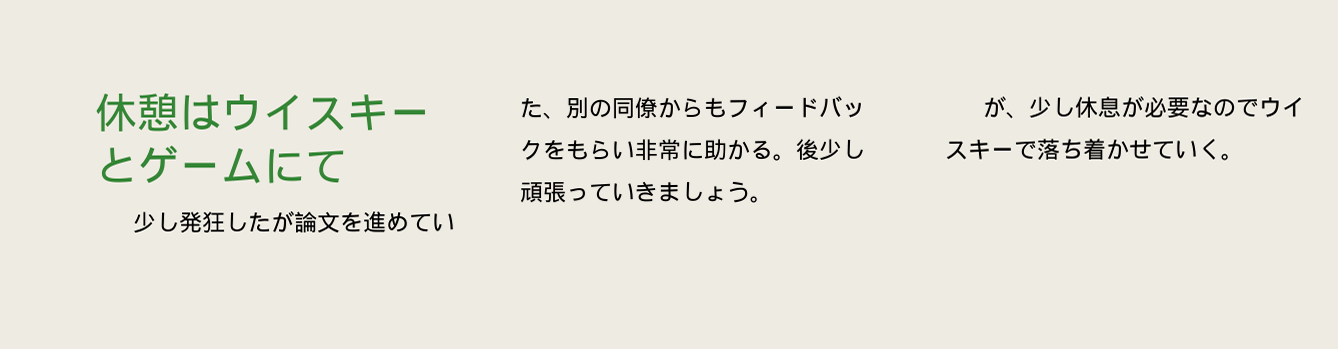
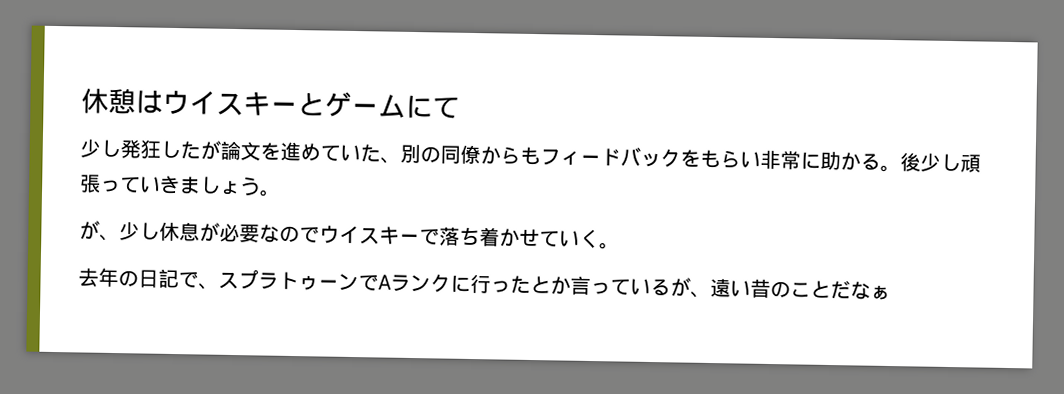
(1244, 157) none -> [78,267,891,301] // 去年の日記で、スプラトゥーンでAランクに行ったとか言っているが、遠い昔のことだなぁ

